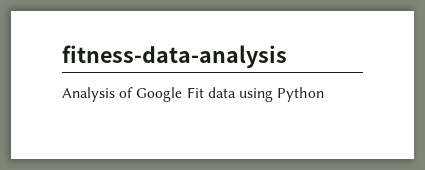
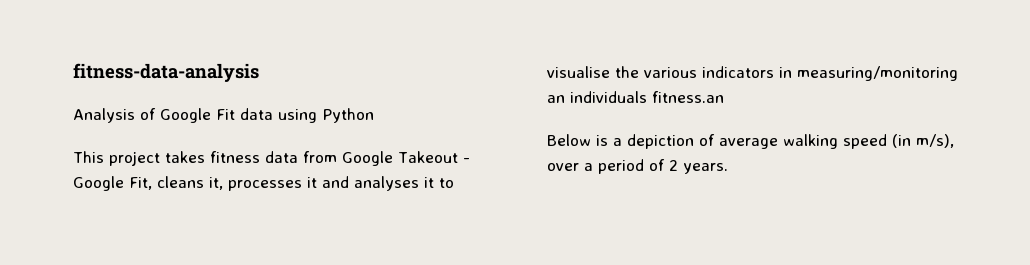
(325, 94) none -> [73,151,470,166] [73,176,454,191] [547,66,958,81] [547,91,724,103] [547,134,954,149] [547,159,728,174] // This project takes fitness data from Google Takeout - Google Fit, cleans it, processes it and analyses it to visualise the various indicators in measuring/monitoring an individuals fitness.an // Below is a depiction of average walking speed (in m/s), over a period of 2 years.

